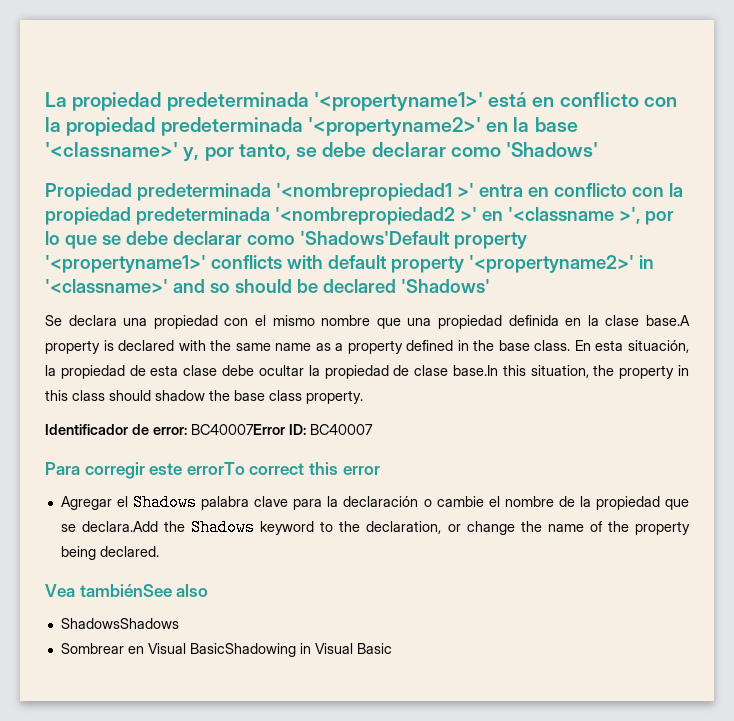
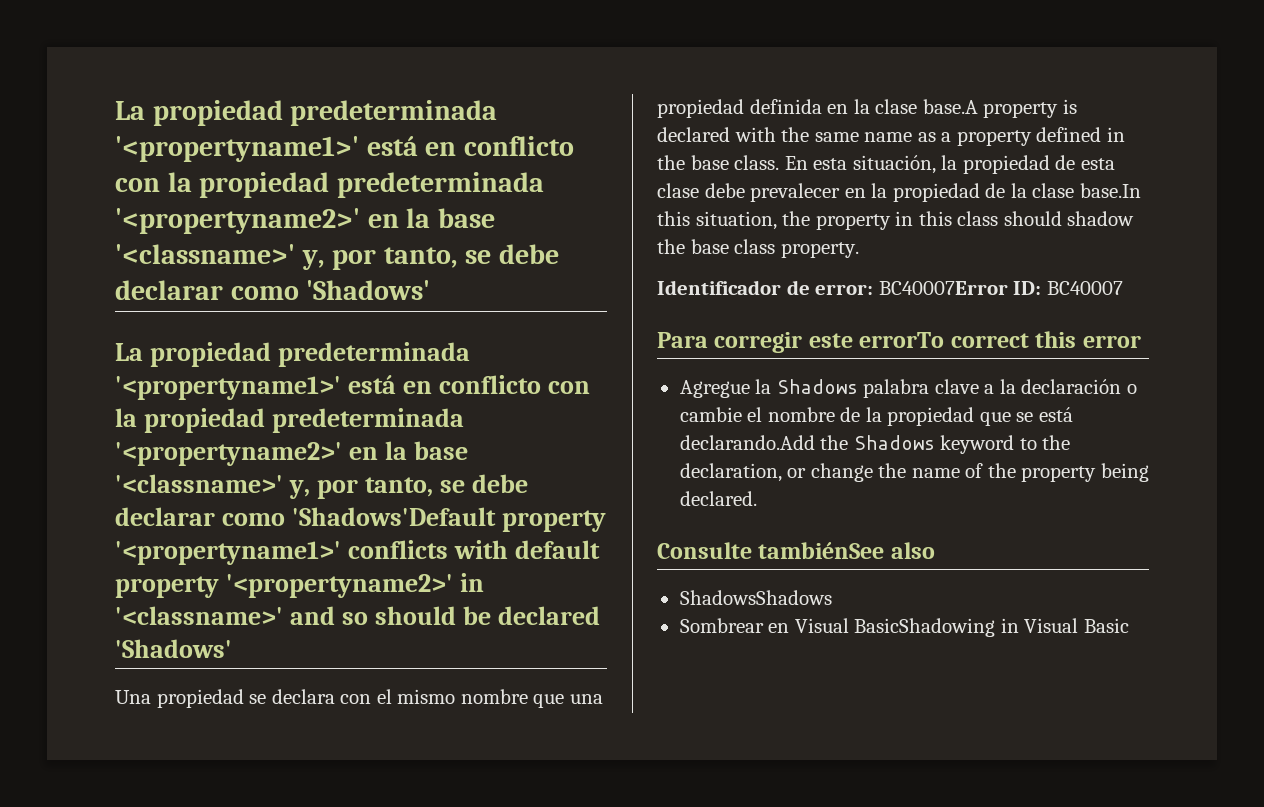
[45,183,683,201] [45,207,674,225] [45,231,97,249] Propiedad predeterminada '<nombrepropiedad1 >' entra en conflicto con la propiedad predeterminada '<nombrepropiedad2 >' en '<classname >', por lo que -> [115,342,471,367] [115,375,591,400] [115,408,465,433] [115,441,469,466] [115,474,434,499] La propiedad predeterminada '<propertyname1>' está en conflicto con la propiedad predeterminada '<propertyname2>' en la base '<classname>' y, por tanto,
[45,315,218,329] Se declara una propiedad -> [115,689,335,708] Una propiedad se declara
[258,365,410,379] ocultar la propiedad de -> [750,183,1027,202] prevalecer en la propiedad de la
[60,496,129,510] Agregar el -> [679,379,772,398] Agregue la
[293,499,323,510] para -> [984,384,995,394] a
[82,521,159,532] declara.Add -> [1038,407,1073,422] [679,435,815,450] está declarando.Add
[45,584,75,597] Vea -> [657,542,752,559] Consulte

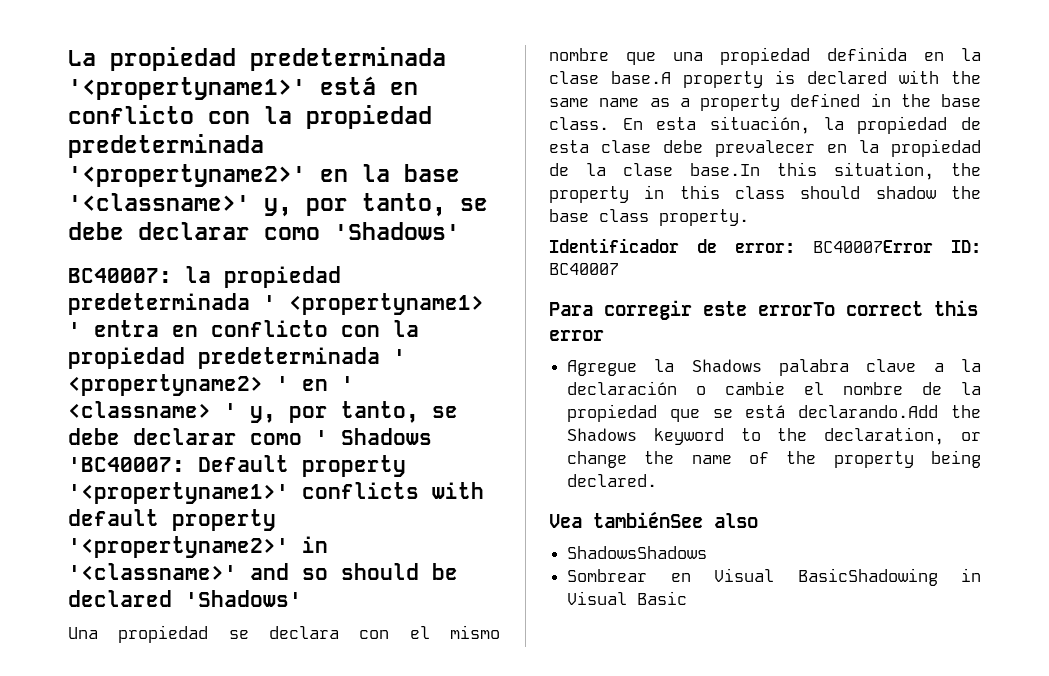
[115,342,471,367] [115,375,591,400] [115,408,465,433] [115,441,469,466] [115,474,529,499] [115,507,497,526] La propiedad predeterminada '<propertyname1>' está en conflicto con la propiedad predeterminada '<propertyname2>' en la base '<classname>' y, por tanto, se debe declarar como 'Shadows'Default -> [68,266,341,288] [68,293,484,315] [68,320,419,337] [68,347,406,369] [68,374,354,396] [68,401,458,423] [68,428,432,445] [68,455,289,472] BC40007: la propiedad predeterminada ' <propertyname1> ' entra en conflicto con la propiedad predeterminada ' <propertyname2> ' en ' <classname> ' y, por tanto, se debe declarar como ' Shadows 'BC40007: Default
[657,542,752,559] Consulte -> [549,514,582,528] Vea

